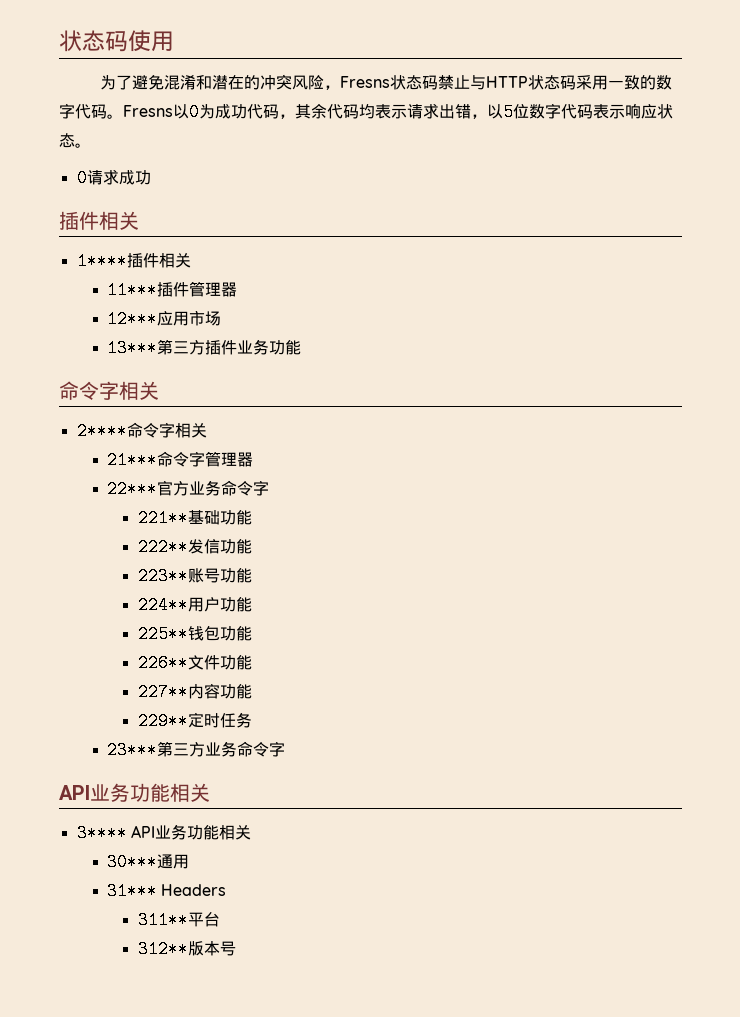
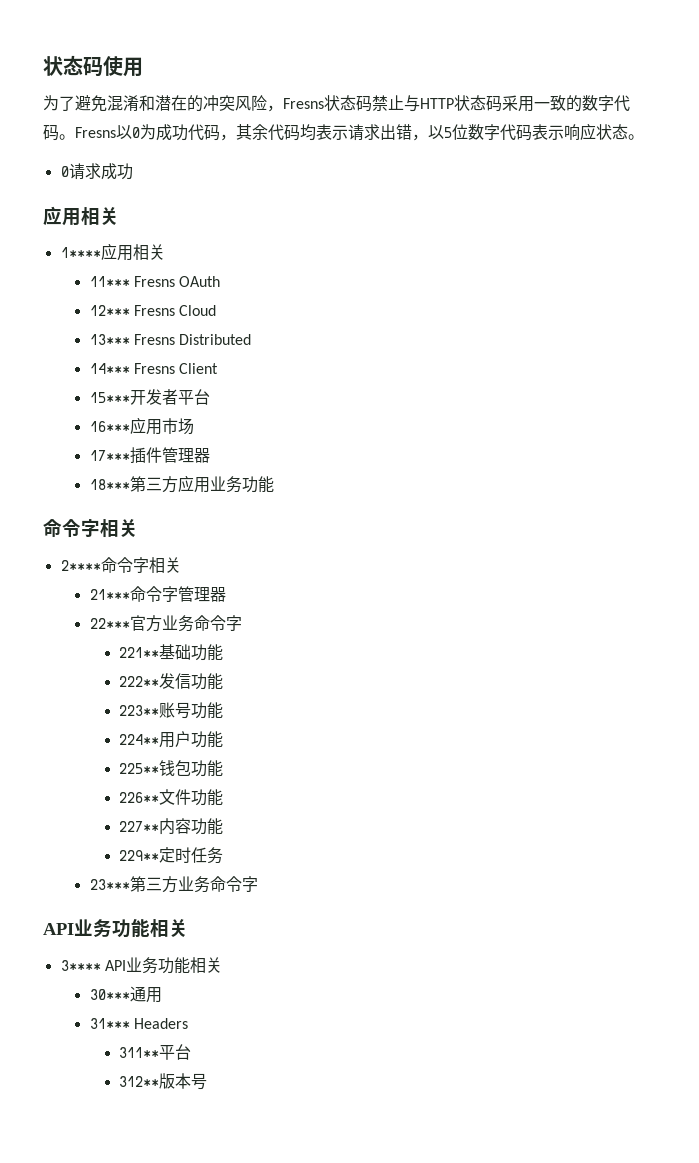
[59,211,99,230] 插件 -> [43,206,81,226] 应用
[126,253,159,268] 插件 -> [100,243,133,261] 应用
[157,281,238,297] [107,310,222,328] [107,339,238,357] 插件管理器 // 12***应用市场 // 13***第三方插件 -> [134,276,221,287] [89,305,217,316] [89,334,252,345] [89,363,219,374] [89,389,210,405] [89,417,194,435] [89,447,210,464] [89,475,210,493] Fresns OAuth // 12*** Fresns Cloud // 13*** Fresns Distributed // 14*** Fresns Client // 15***开发者平台 // 16***应用市场 // 17***插件管理器 // 18***第三方应用

